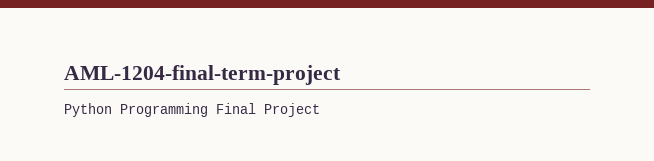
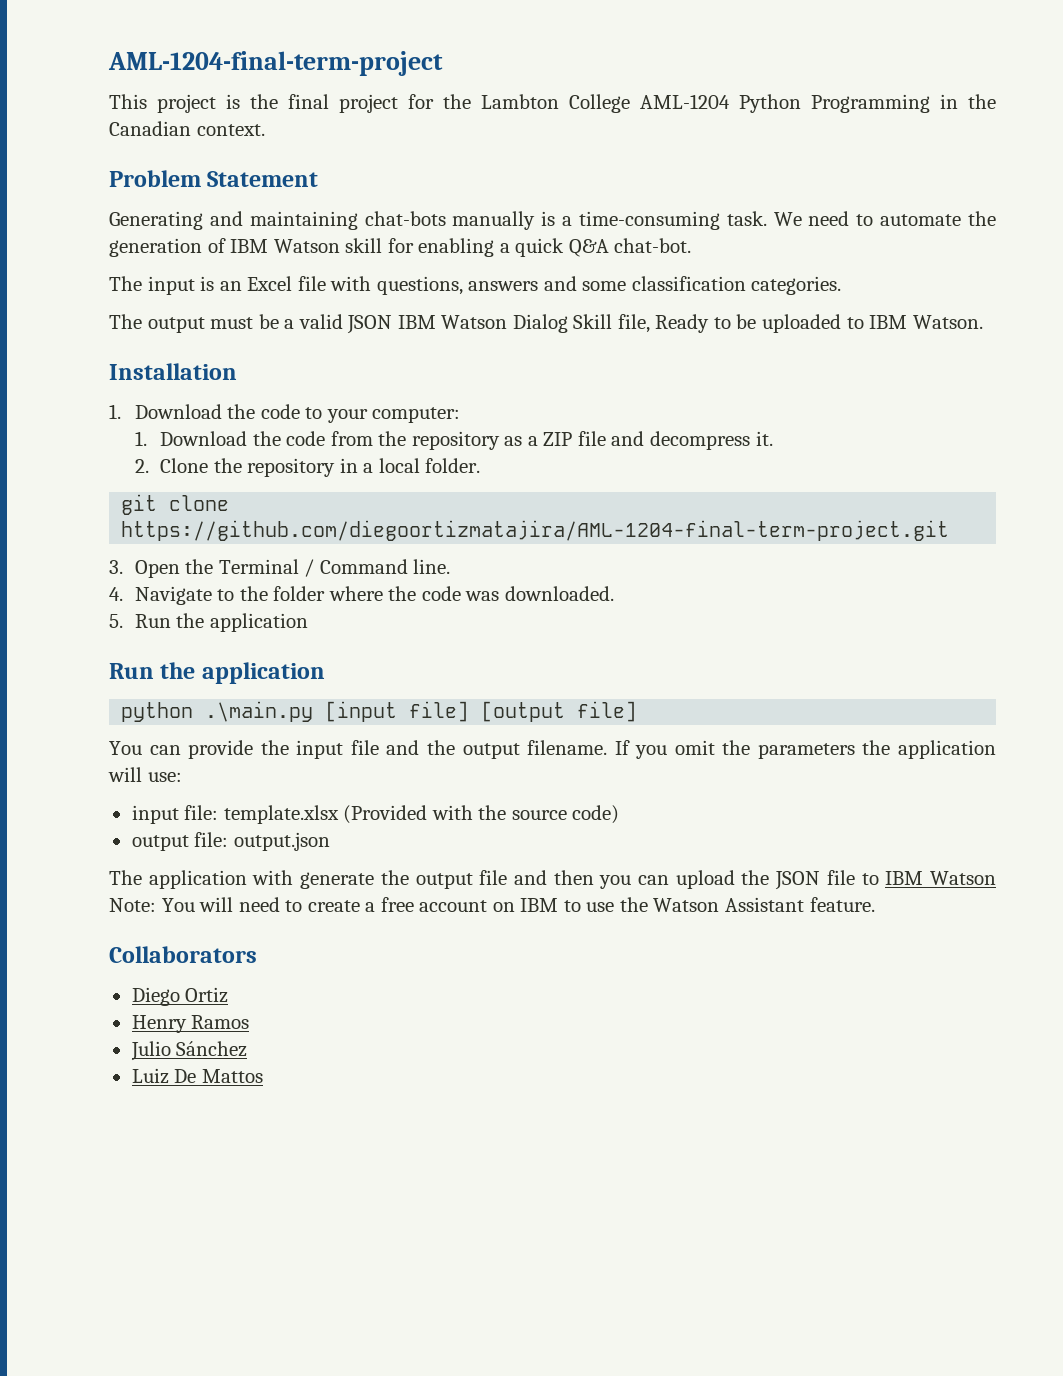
[64,103,320,117] Python Programming Final Project -> [109,94,996,113] [109,121,265,136] [109,170,319,187] [109,211,996,230] [109,238,692,257] [109,276,842,295] [109,314,983,334] [109,363,237,380] [109,404,461,423] [134,431,773,450] [134,458,481,477] [121,494,230,515] [121,520,950,541] [109,559,451,578] [109,586,614,605] [109,613,308,632] [109,662,325,684] [121,701,638,722] [109,740,996,759] [108,767,182,782] [131,805,620,824] [131,832,330,851] [109,870,997,890] [109,897,875,912] [109,946,257,963] [131,987,229,1006] [131,1015,250,1033] [130,1041,248,1061] [131,1068,263,1084] This project is the final project for the Lambton College AML-1204 Python Programming in the Canadian context. // Problem Statement // Generating and maintaining chat-bots manually is a time-consuming task. We need to automate the generation of IBM Watson skill for enabling a quick Q&A chat-bot. // The input is an Excel file with questions, answers and some classification categories. // The output must be a valid JSON IBM Watson Dialog Skill file, Ready to be uploaded to IBM Watson. // Installation // 1. Download the code to your computer: // 1. Download the code from the repository as a ZIP file and decompress it. // 2. Clone the repository in a local folder. // git clone https://github.com/diegoortizmatajira/AML-1204-final-term-project.git // 3. Open the Terminal / Command line. // 4. Navigate to the folder where the code was downloaded. // 5. Run the application // Run the application // python .\main.py [input file] [output file] // You can provide the input file and the output filename. If you omit the parameters the application will use: // input file: template.xlsx (Provided with the source code) // output file: output.json // The application with generate the output file and then you can upload the JSON file to IBM Watson Note: You will need to create a free account on IBM to use the Watson Assistant feature. // Collaborators // Diego Ortiz // Henry Ramos // Julio Sánchez // Luiz De Mattos

